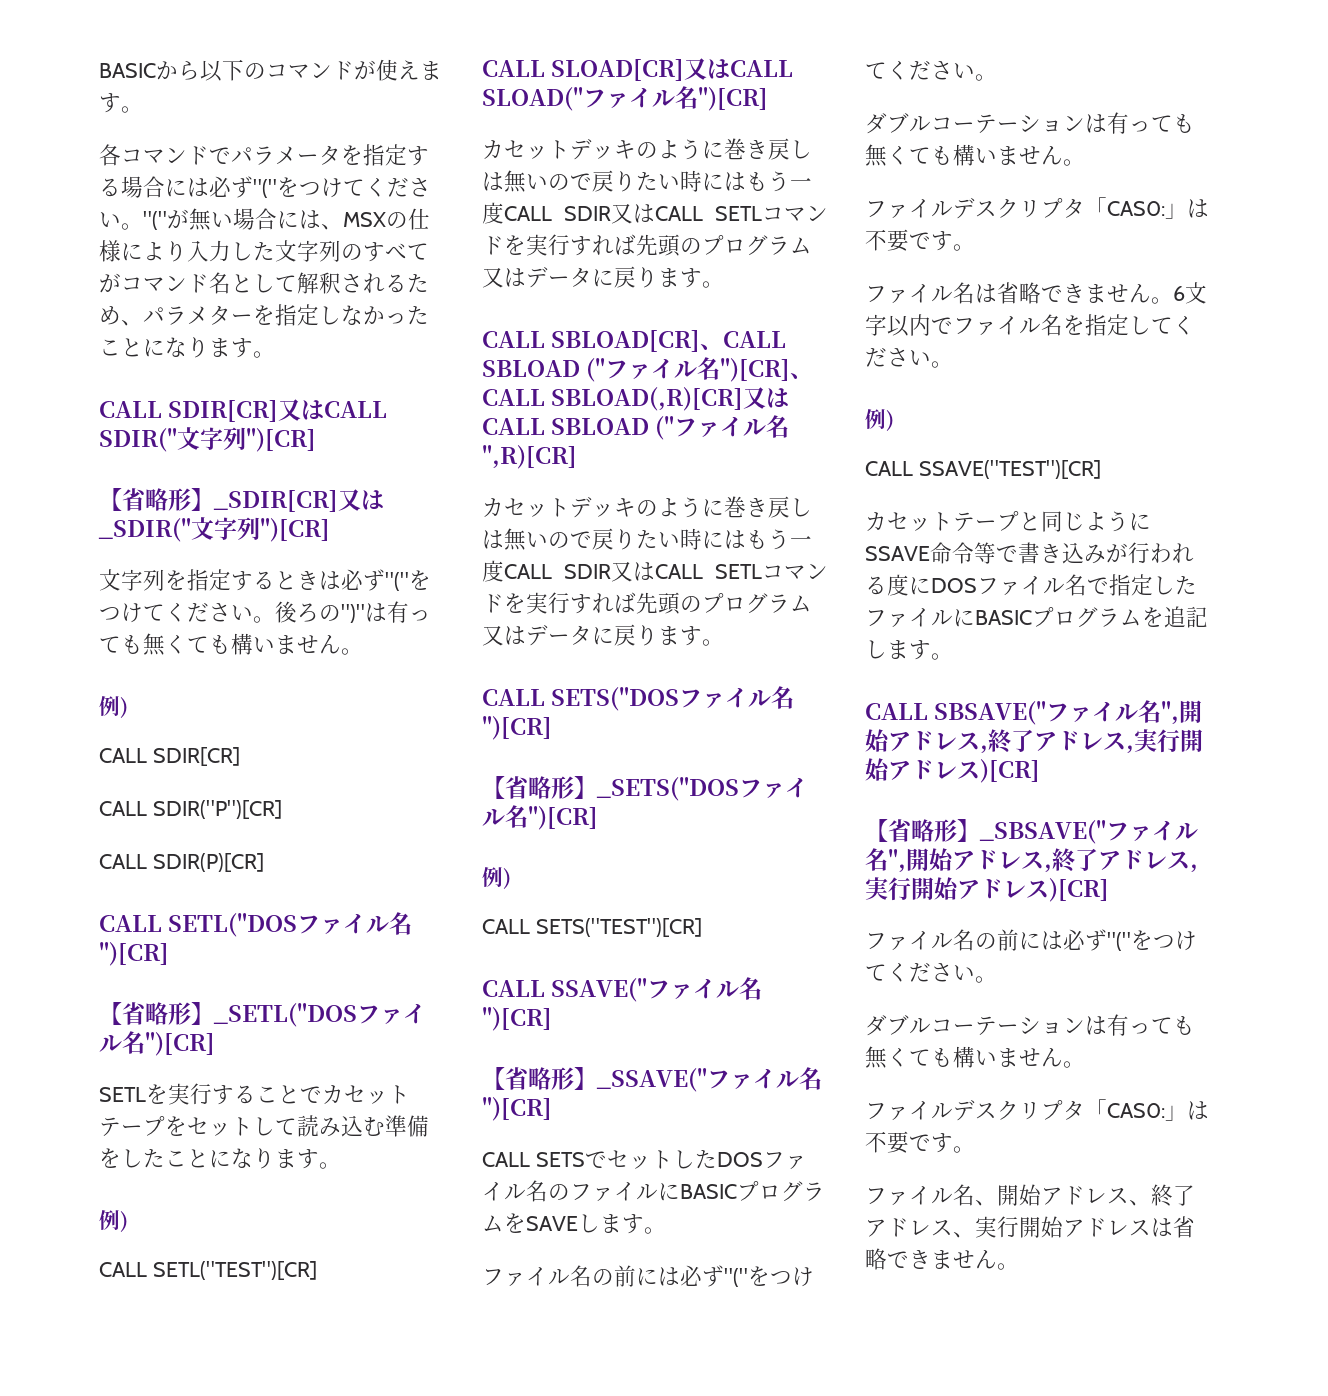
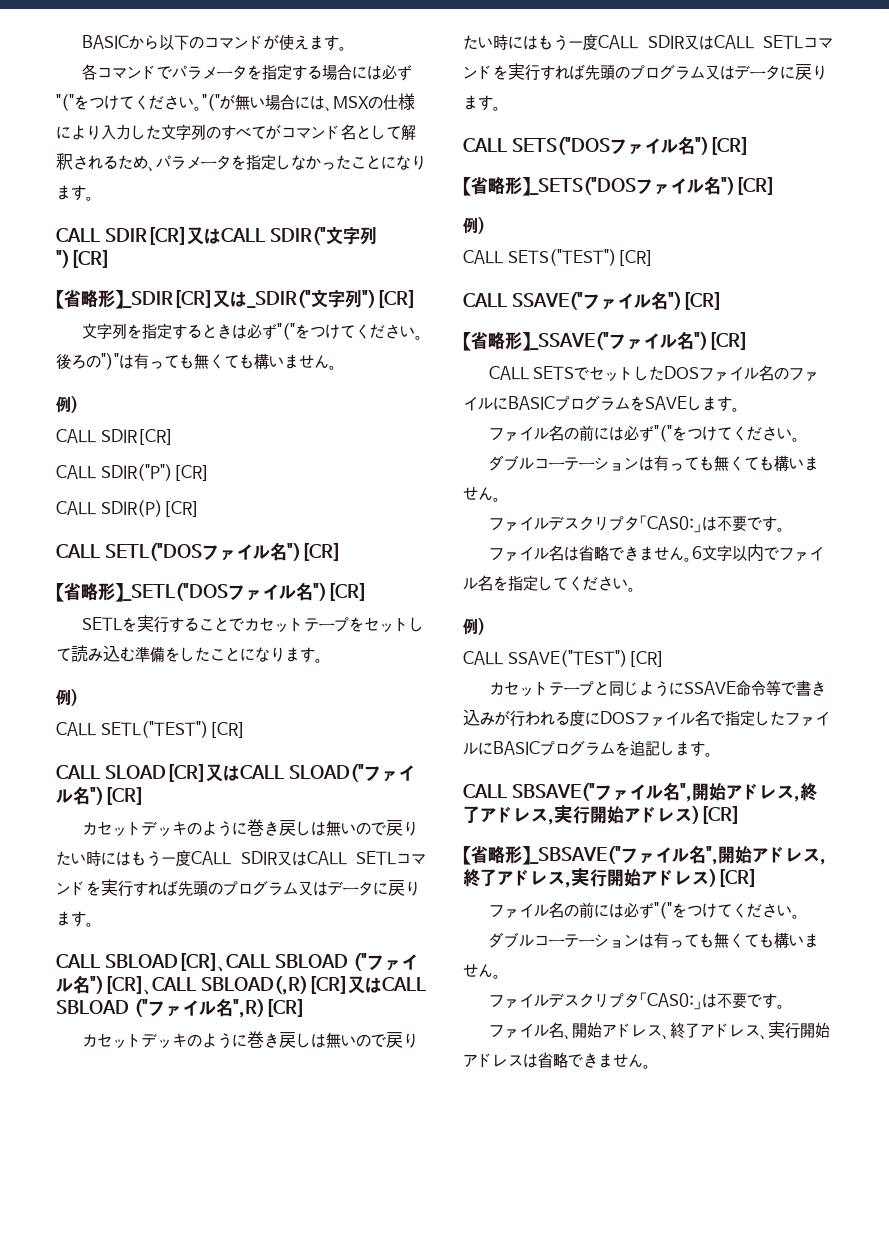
[209,305,253,325] ター -> [200,155,231,170] ータ

